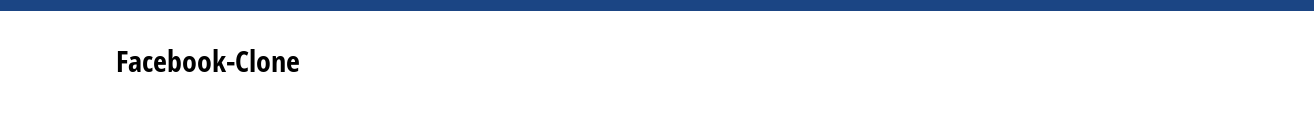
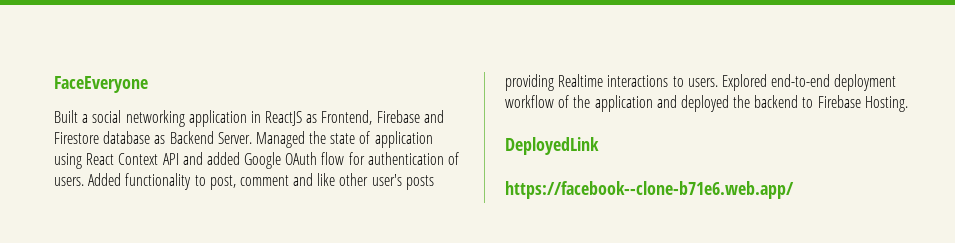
[116,49,300,72] Facebook-Clone -> [54,76,148,93] [54,110,444,127] [54,131,433,148] [54,152,460,169] [54,173,434,190] [505,74,897,91] [505,95,908,112] [505,137,599,155] [505,181,794,199] FaceEveryone // Built a social networking application in ReactJS as Frontend, Firebase and Firestore database as Backend Server. Managed the state of application using React Context API and added Google OAuth flow for authentication of users. Added functionality to post, comment and like other user's posts providing Realtime interactions to users. Explored end-to-end deployment workflow of the application and deployed the backend to Firebase Hosting. // DeployedLink // https://facebook--clone-b71e6.web.app/

